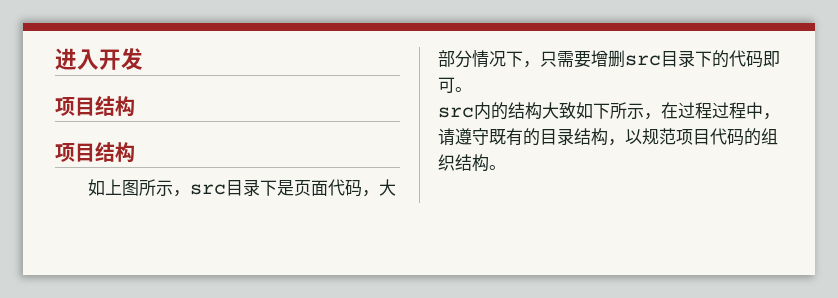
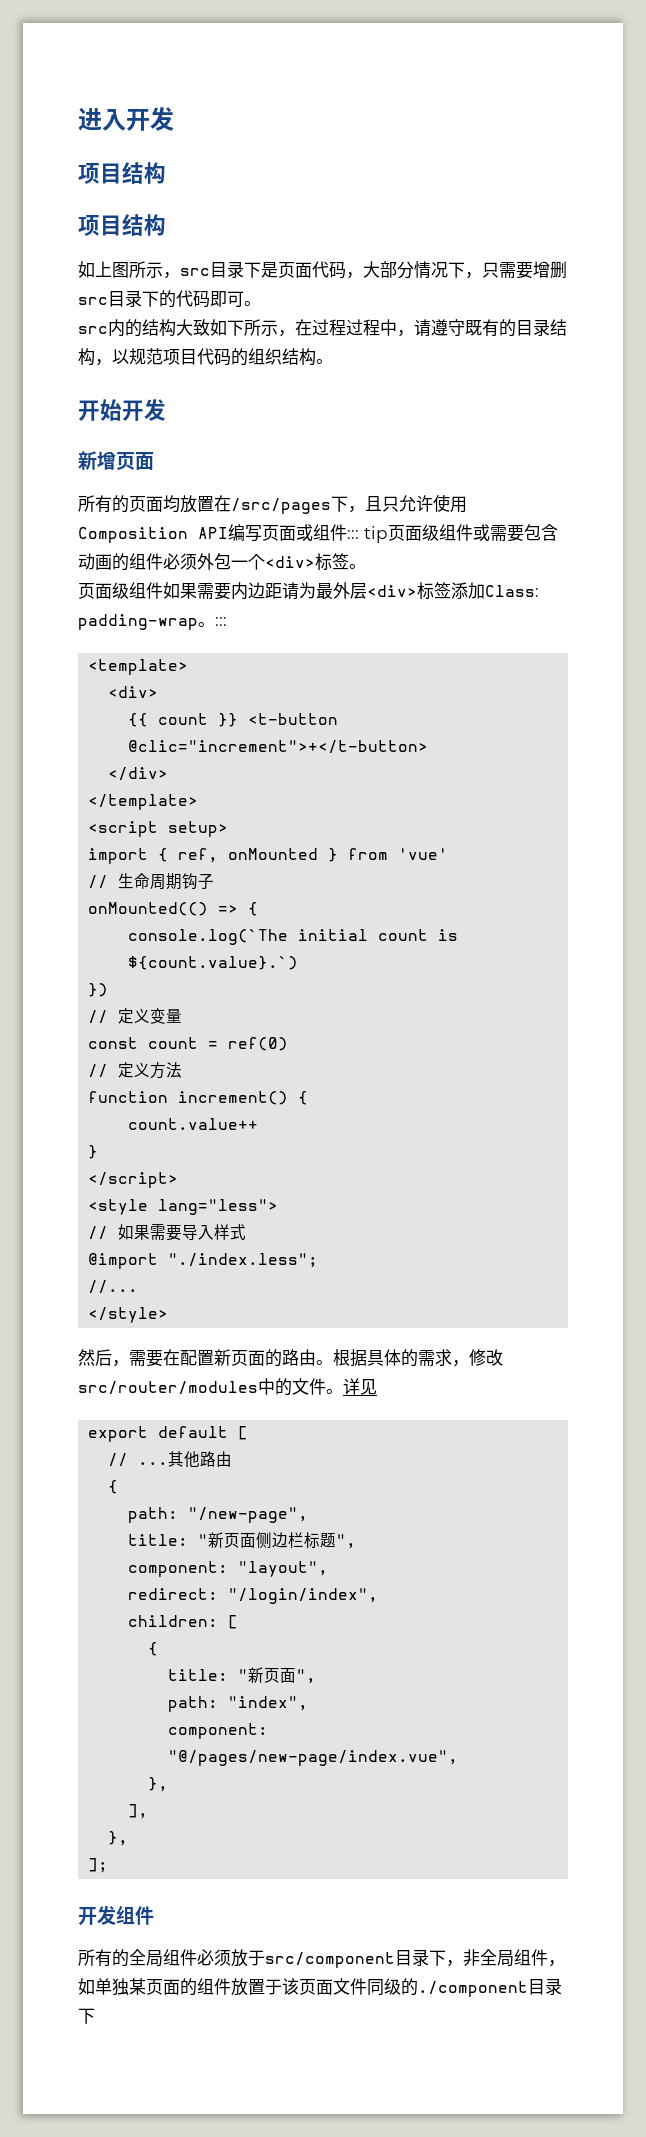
(506, 167) none -> [78,399,166,421] [78,451,154,470] [78,494,467,514] [78,524,558,543] [78,553,366,571] [78,582,539,600] [78,614,227,630] [88,659,189,675] [108,686,159,698] [128,713,339,727] [128,740,429,754] [108,767,169,781] [88,794,199,810] [88,821,229,837] [88,848,449,864] [88,873,215,890] [88,902,259,916] [128,929,459,945] [128,956,299,970] [88,983,109,997] [88,1008,183,1024] [88,1037,289,1051] [88,1062,183,1079] [88,1091,309,1105] [128,1118,259,1130] [88,1145,99,1159] [88,1172,179,1188] [88,1199,279,1215] [88,1224,247,1241] [88,1253,319,1269] [88,1280,139,1294] [88,1307,169,1323] [78,1349,503,1367] [78,1378,377,1396] [88,1426,249,1442] [108,1451,233,1468] [108,1480,119,1494] [128,1507,309,1523] [128,1532,357,1549] [128,1561,329,1577] [128,1588,379,1604] [128,1615,239,1629] [148,1642,159,1656] [168,1667,317,1684] [168,1696,309,1712] [168,1723,269,1739] [168,1750,459,1766] [148,1777,169,1792] [128,1804,149,1819] [108,1831,129,1846] [88,1858,109,1873] [78,1905,154,1925] [78,1949,565,1968] [78,1978,562,1997] [78,2008,95,2024] // 开始开发 // 新增页面 // 所有的页面均放置在/src/pages下，且只允许使用Composition API编写页面或组件::: tip页面级组件或需要包含动画的组件必须外包一个<div>标签。 // 页面级组件如果需要内边距请为最外层<div>标签添加Class: padding-wrap。::: // <template> // <div> // {{ count }} <t-button @clic="increment">+</t-button> // </div> // </template> // <script setup> // import { ref, onMounted } from 'vue' // // 生命周期钩子 // onMounted(() => { // console.log(`The initial count is ${count.value}.`) // }) // // 定义变量 // const count = ref(0) // // 定义方法 // function increment() { // count.value++ // } // </script> // <style lang="less"> // // 如果需要导入样式 // @import "./index.less"; // //... // </style> // 然后，需要在配置新页面的路由。根据具体的需求，修改src/router/modules中的文件。详见 // export default [ // // ...其他路由 // { // path: "/new-page", // title: "新页面侧边栏标题", // component: "layout", // redirect: "/login/index", // children: [ // { // title: "新页面", // path: "index", // component: "@/pages/new-page/index.vue", // }, // ], // }, // ]; // 开发组件 // 所有的全局组件必须放于src/component目录下，非全局组件，如单独某页面的组件放置于该页面文件同级的./component目录下

